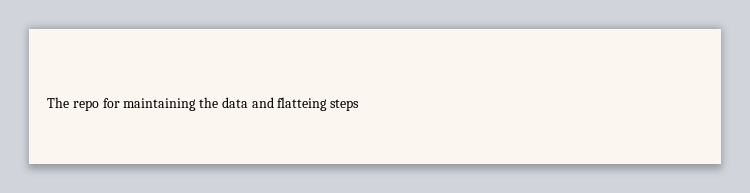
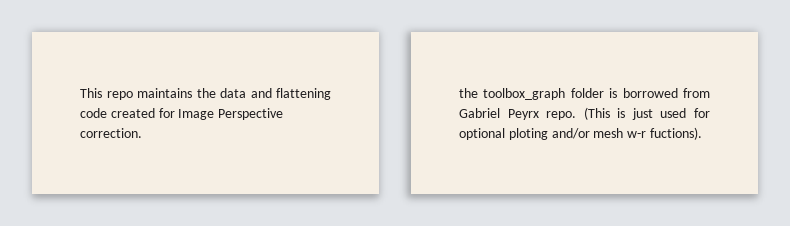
[47,97,360,111] The repo for maintaining the data and flatteing steps -> [80,88,331,100] [80,108,284,120] [80,128,142,138] [459,88,710,100] [459,107,710,120] [459,127,702,140] This repo maintains the data and flattening code created for Image Perspective correction. // the toolbox_graph folder is borrowed from Gabriel Peyrx repo. (This is just used for optional ploting and/or mesh w-r fuctions).

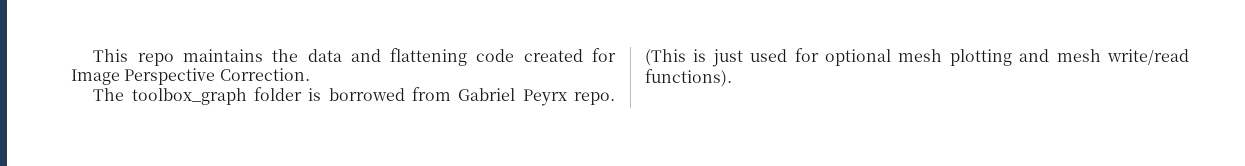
[80,128,142,138] [459,88,478,98] correction. // the -> [219,68,310,81] [93,88,125,101] Correction. // The
[508,127,702,140] ploting and/or mesh w-r fuctions). -> [898,49,1190,66] [645,69,732,87] mesh plotting and mesh write/read functions).

